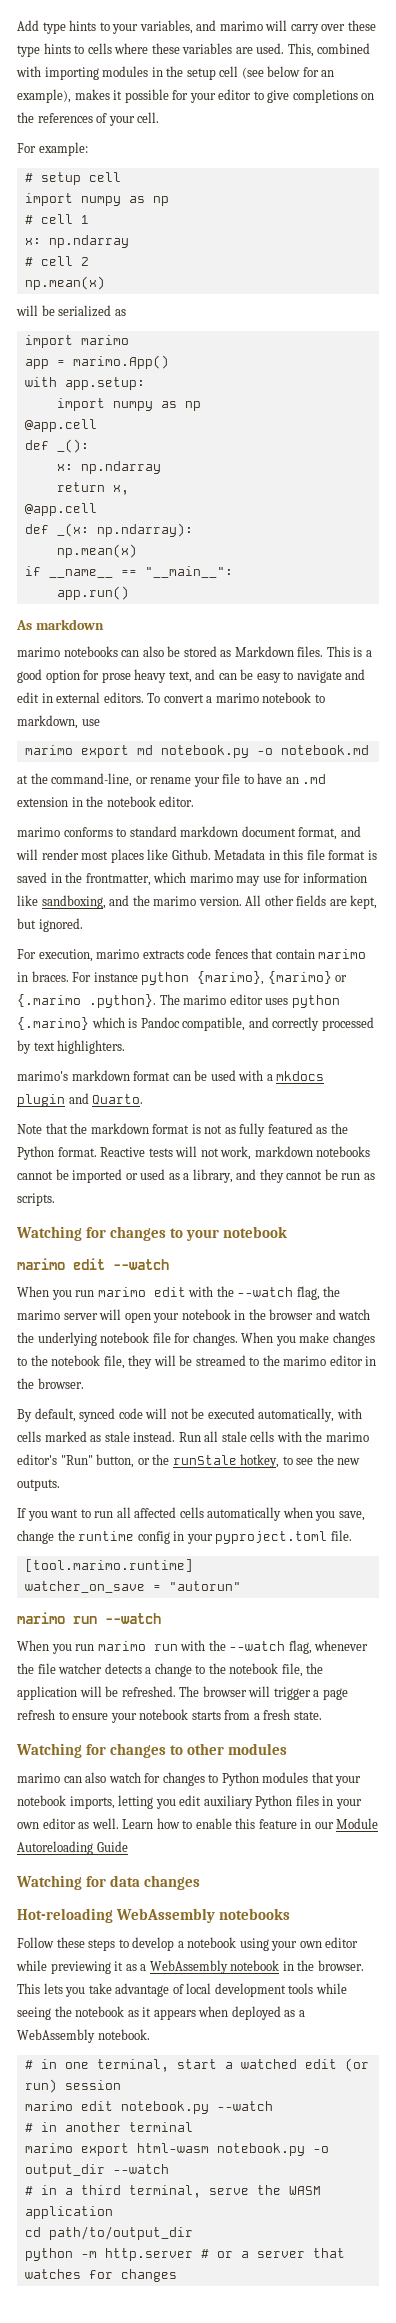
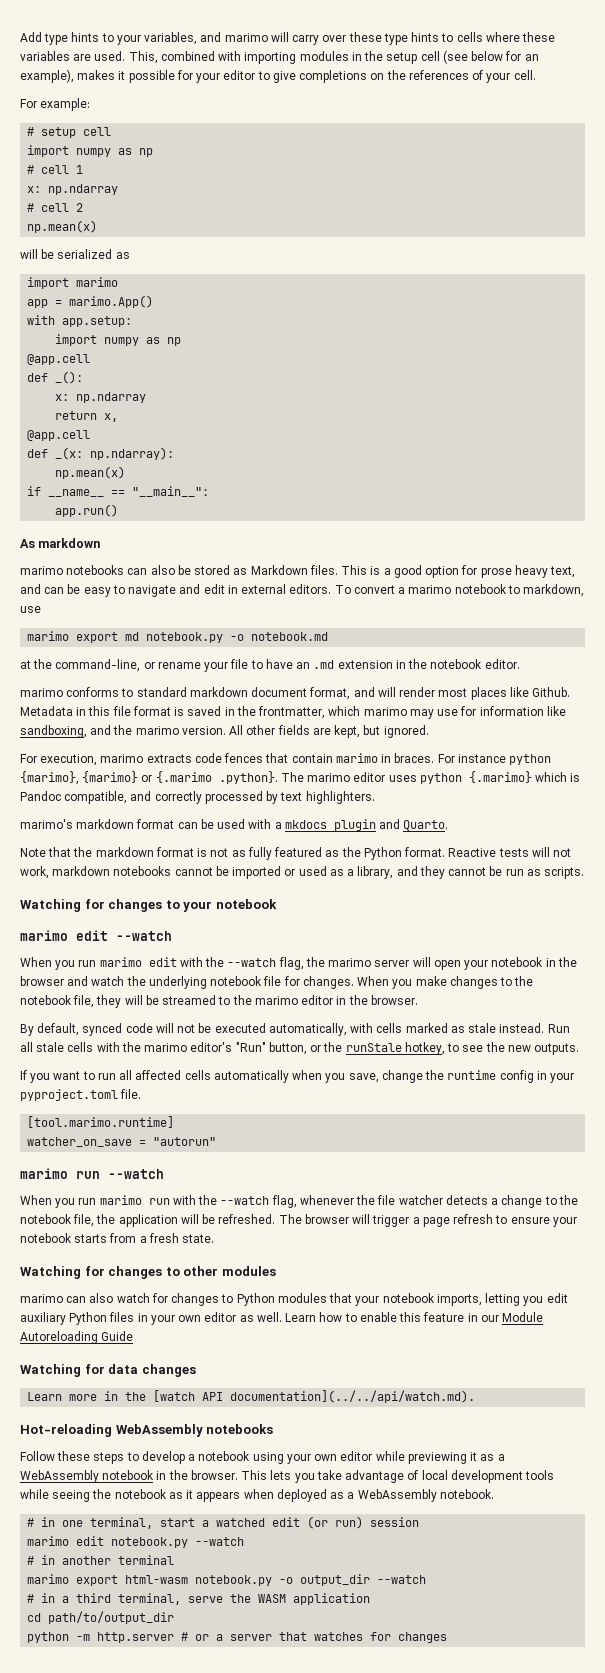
(201, 1882) none -> [27,1390,476,1403] // Learn more in the [watch API documentation](../../api/watch.md).

